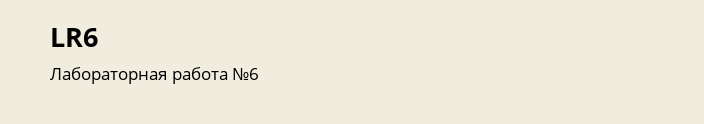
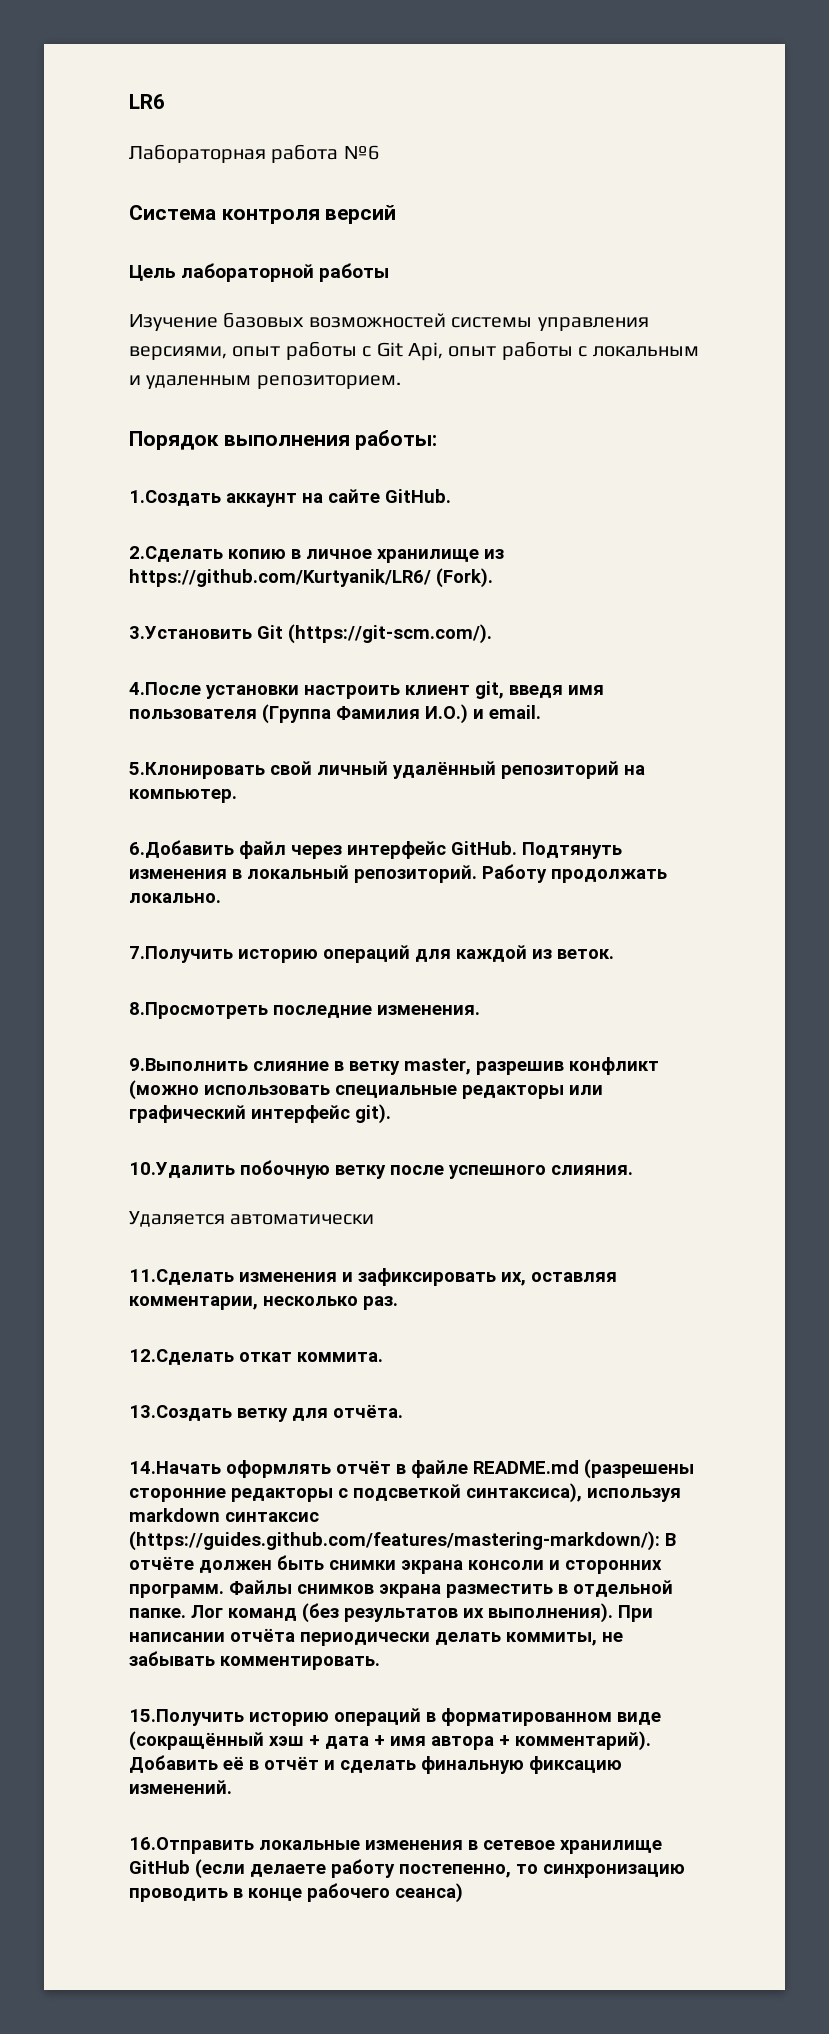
(260, 74) none -> [129,205,397,224] [129,263,390,282] [129,312,649,331] [129,341,699,361] [129,375,401,389] [129,430,438,450] [129,489,451,507] [129,546,504,563] [129,568,493,588] [129,624,492,644] [129,681,604,699] [129,704,541,724] [129,761,645,779] [129,789,237,803] [129,840,622,859] [129,864,667,883] [129,893,221,903] [129,945,614,963] [129,1002,480,1019] [129,1057,659,1075] [129,1080,603,1100] [129,1104,391,1124] [129,1160,633,1179] [129,1211,375,1227] [129,1268,617,1286] [129,1296,398,1310] [129,1349,383,1365] [129,1404,403,1422] [129,1459,694,1479] [129,1483,681,1503] [129,1508,319,1522] [129,1531,676,1551] [129,1555,662,1574] [129,1580,673,1598] [129,1603,653,1623] [129,1628,623,1646] [129,1651,380,1670] [129,1708,661,1726] [129,1731,651,1751] [129,1755,622,1774] [129,1780,232,1794] [129,1837,662,1854] [129,1859,685,1879] [129,1883,463,1903] // Система контроля версий // Цель лабораторной работы // Изучение базовых возможностей системы управления версиями, опыт работы с Git Api, опыт работы с локальным и удаленным репозиторием. // Порядок выполнения работы: // 1.Создать аккаунт на сайте GitHub. // 2.Сделать копию в личное хранилище из https://github.com/Kurtyanik/LR6/ (Fork). // 3.Установить Git (https://git-scm.com/). // 4.После установки настроить клиент git, введя имя пользователя (Группа Фамилия И.О.) и email. // 5.Клонировать свой личный удалённый репозиторий на компьютер. // 6.Добавить файл через интерфейс GitHub. Подтянуть изменения в локальный репозиторий. Работу продолжать локально. // 7.Получить историю операций для каждой из веток. // 8.Просмотреть последние изменения. // 9.Выполнить слияние в ветку master, разрешив конфликт (можно использовать специальные редакторы или графический интерфейс git). // 10.Удалить побочную ветку после успешного слияния. // Удаляется автоматически // 11.Сделать изменения и зафиксировать их, оставляя комментарии, несколько раз. // 12.Сделать откат коммита. // 13.Создать ветку для отчёта. // 14.Начать оформлять отчёт в файле README.md (разрешены сторонние редакторы с подсветкой синтаксиса), используя markdown синтаксис (https://guides.github.com/features/mastering-markdown/): В отчёте должен быть снимки экрана консоли и сторонних программ. Файлы снимков экрана разместить в отдельной папке. Лог команд (без результатов их выполнения). При написании отчёта периодически делать коммиты, не забывать комментировать. // 15.Получить историю операций в форматированном виде (сокращённый хэш + дата + имя автора + комментарий). Добавить её в отчёт и сделать финальную фиксацию изменений. // 16.Отправить локальные изменения в сетевое хранилище GitHub (если делаете работу постепенно, то синхронизацию проводить в конце рабочего сеанса)

